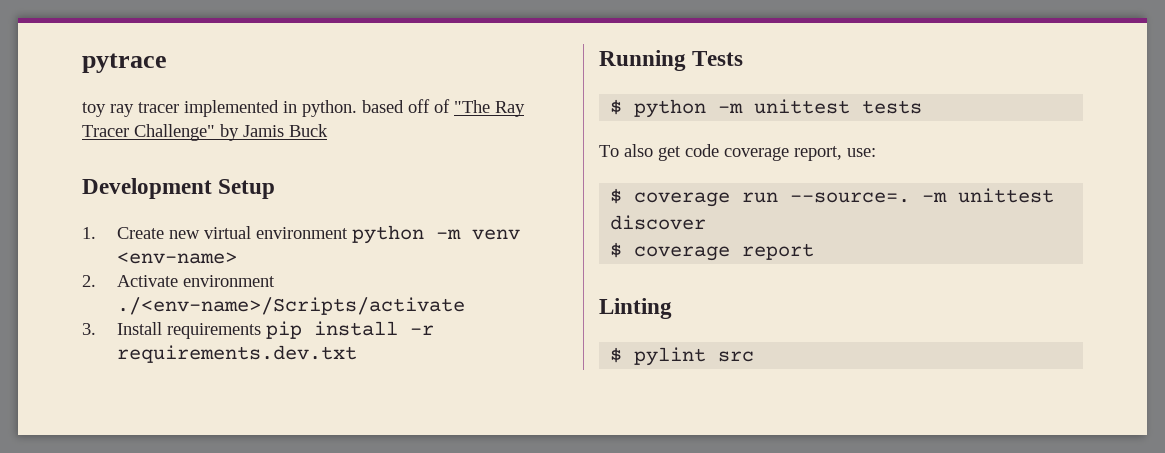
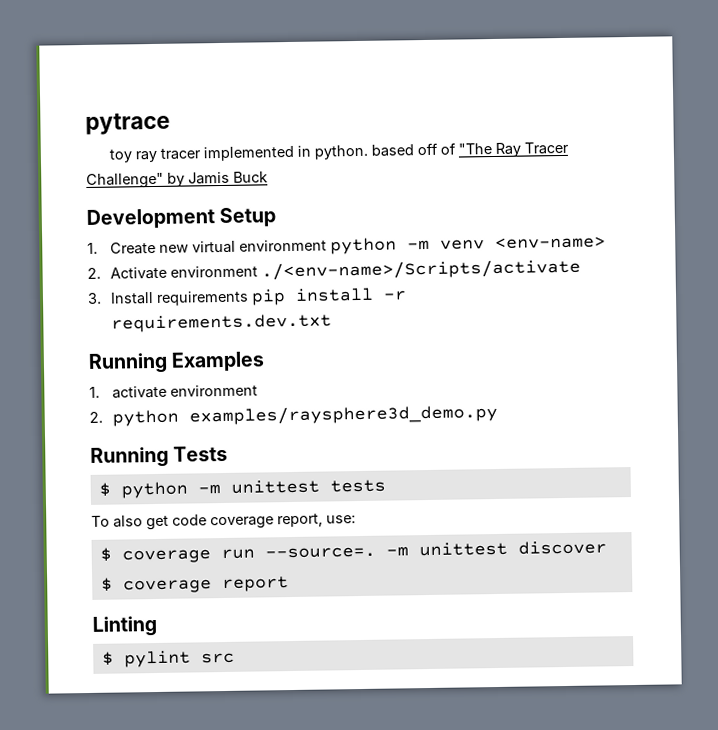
(357, 354) none -> [88,351,266,374] [89,384,258,399] [89,403,498,427] // Running Examples // 1. activate environment // 2. python examples/raysphere3d_demo.py

